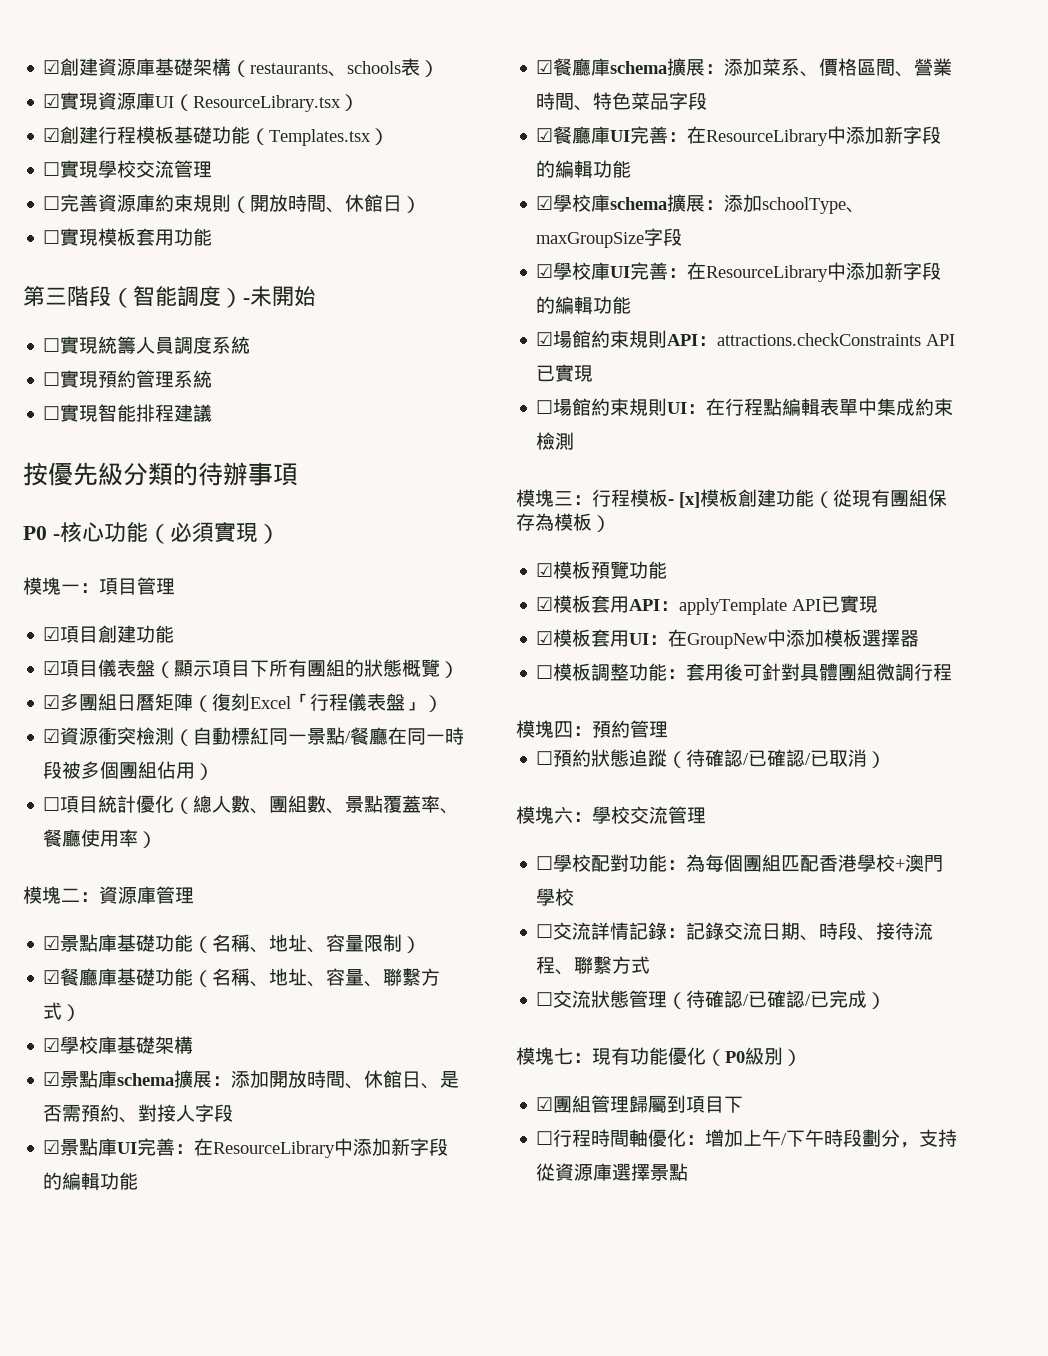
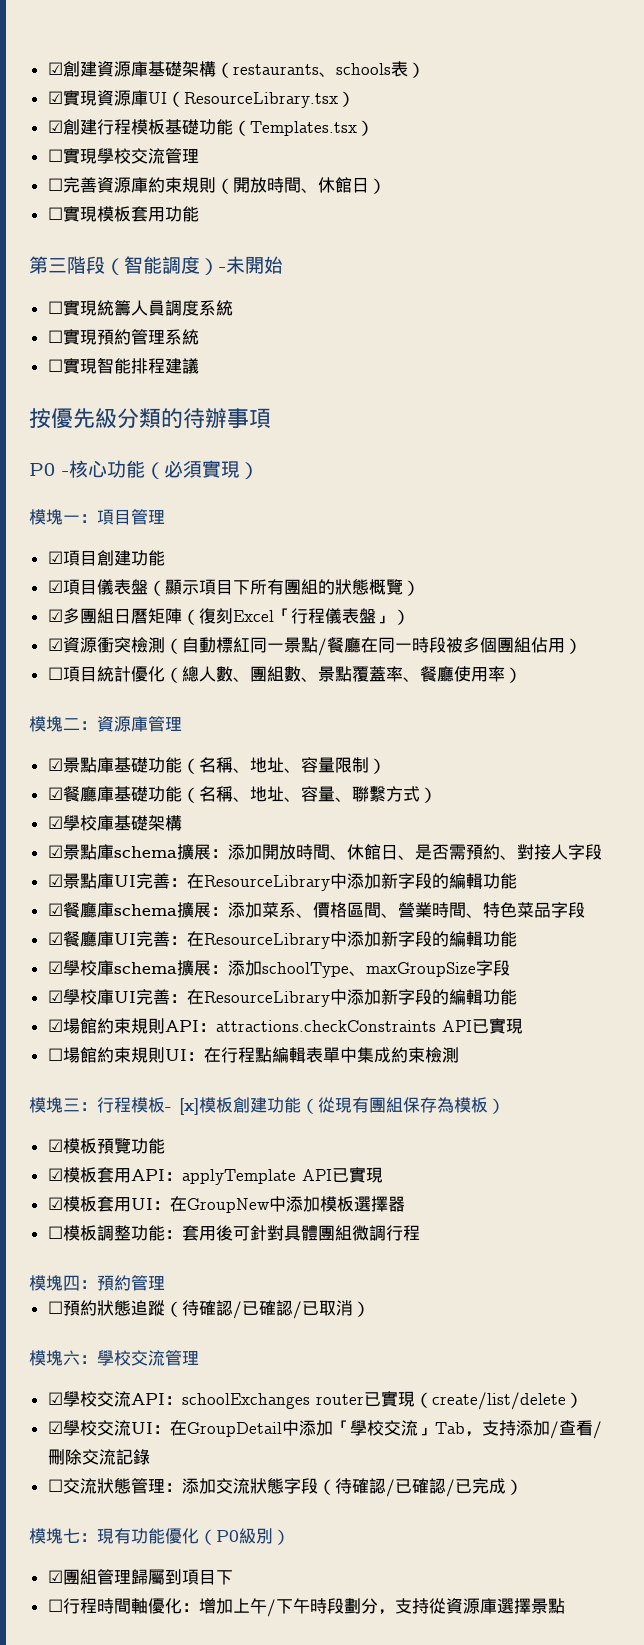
[536,854,944,872] [536,888,575,906] [536,922,934,941] [536,956,651,975] ☐學校配對功能：為每個團組匹配香港學校+澳門學校 // ☐交流詳情記錄：記錄交流日期、時段、接待流程、聯繫方式 -> [47,1391,583,1410] [47,1420,602,1439] [47,1449,150,1465] ☑學校交流API：schoolExchanges router已實現（create/list/delete） // ☑學校交流UI：在GroupDetail中添加「學校交流」Tab，支持添加/查看/刪除交流記錄
(668, 999) none -> [164,1478,318,1494] ：添加交流狀態字段

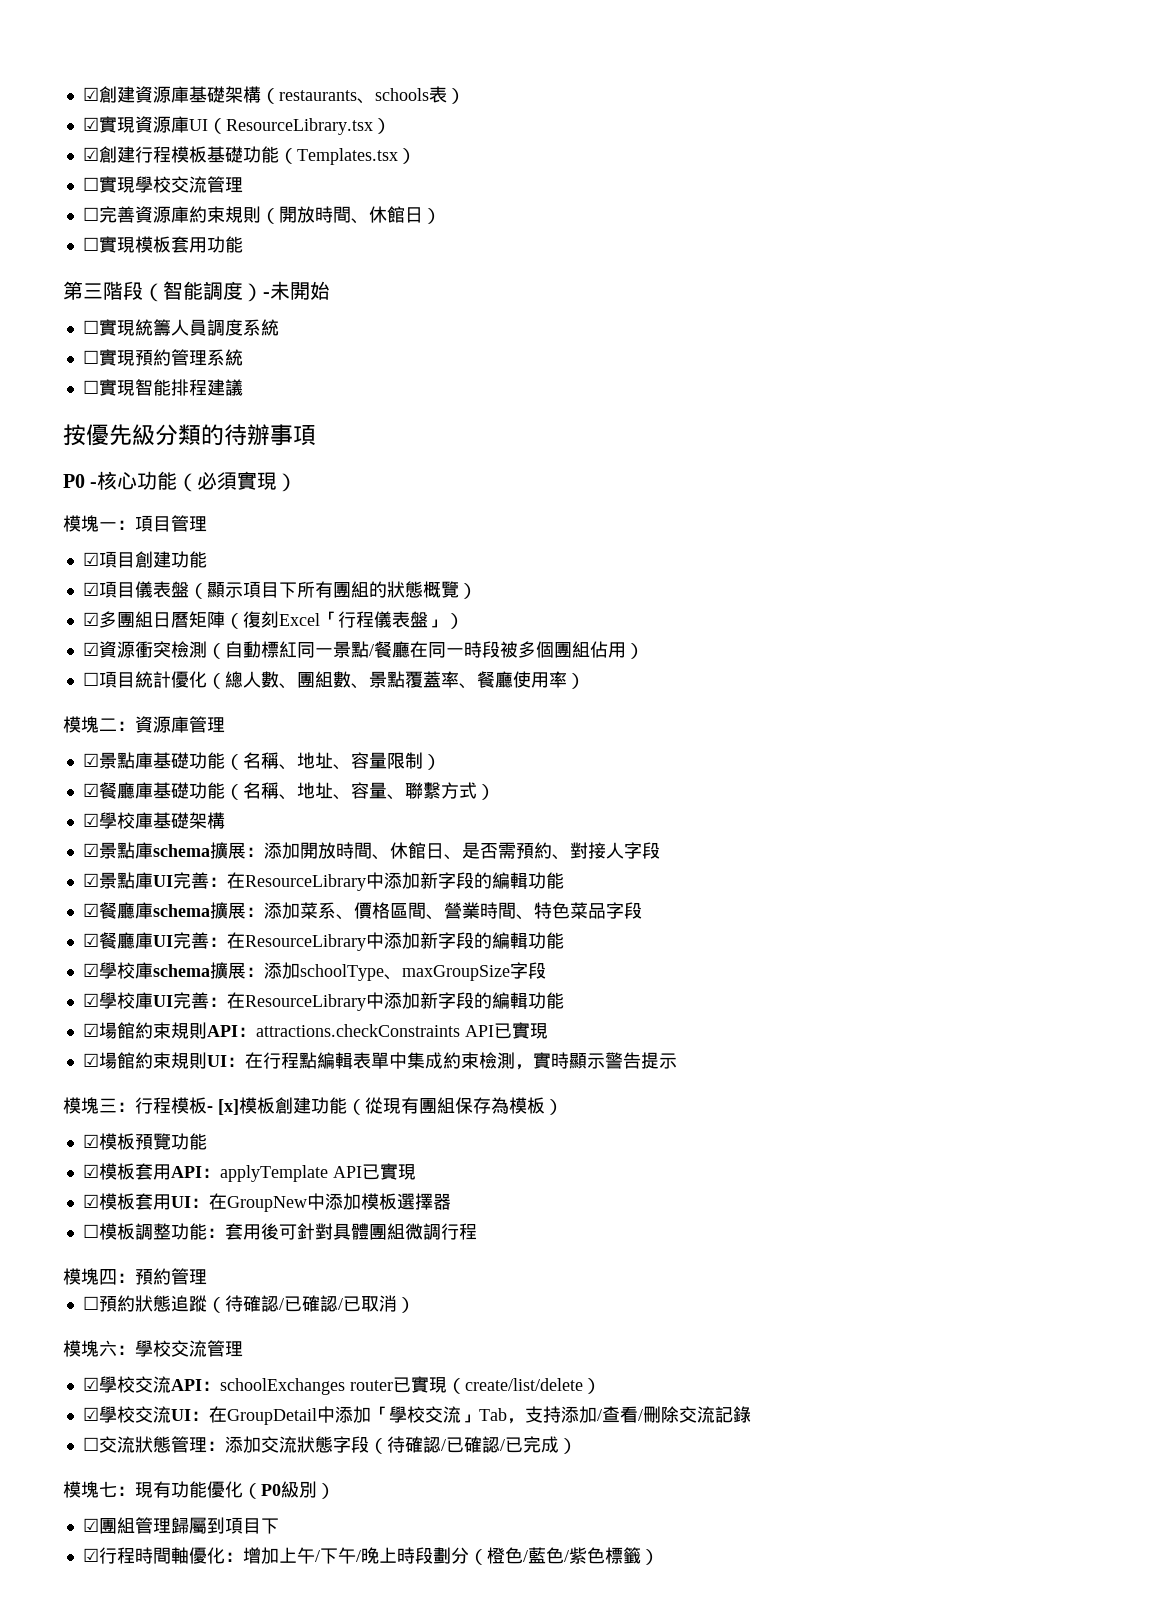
[47,1048,63,1061] ☐ -> [82,1053,99,1067] ☑
(459, 1055) none -> [514,1052,677,1070] ，實時顯示警告提示
[47,1599,63,1612] ☐ -> [82,1548,99,1562] ☑
[309,1598,565,1615] 時段劃分，支持從資源庫選擇景點 -> [355,1547,659,1565] /晚上時段劃分（橙色/藍色/紫色標籤）

